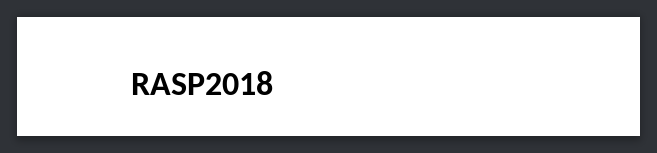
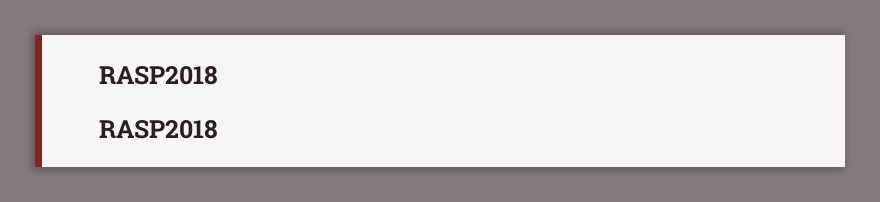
[131,71,273,95] RASP2018 -> [99,65,218,85] [99,119,218,139] RASP2018 // RASP2018

